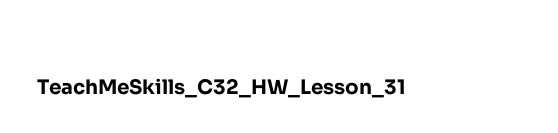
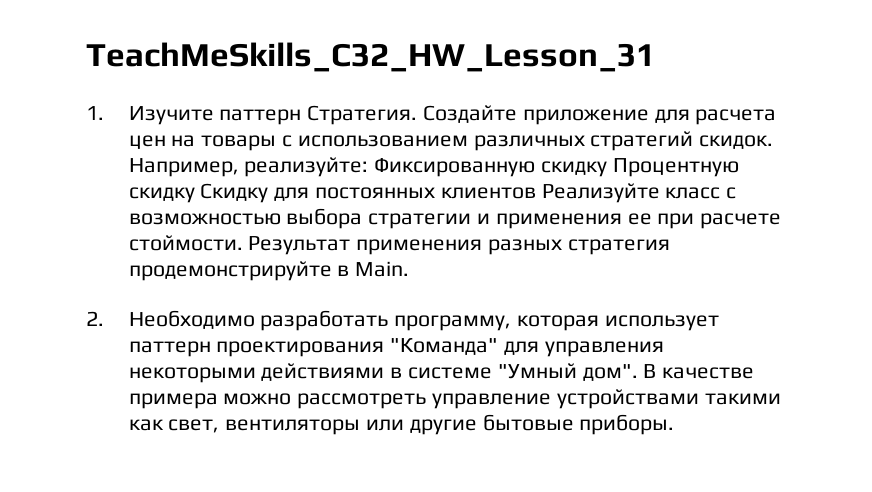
(406, 88) none -> [86,105,777,125] [128,131,774,151] [128,157,739,177] [128,183,737,203] [128,208,782,229] [128,235,670,255] [128,261,410,281] [86,310,719,331] [128,338,664,357] [128,363,755,383] [128,389,781,409] [128,414,675,435] // 1. Изучите паттерн Стратегия. Создайте приложение для расчета цен на товары с использованием различных стратегий скидок. Например, реализуйте: Фиксированную скидку Процентную скидку Скидку для постоянных клиентов Реализуйте класс с возможностью выбора стратегии и применения ее при расчете стоймости. Результат применения разных стратегия продемонстрируйте в Main. // 2. Необходимо разработать программу, которая использует паттерн проектирования "Команда" для управления некоторыми действиями в системе "Умный дом". В качестве примера можно рассмотреть управление устройствами такими как свет, вентиляторы или другие бытовые приборы.

